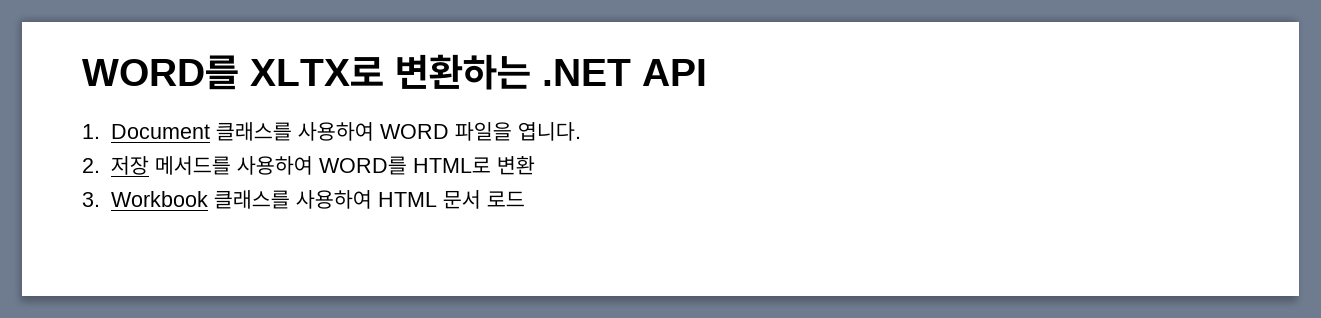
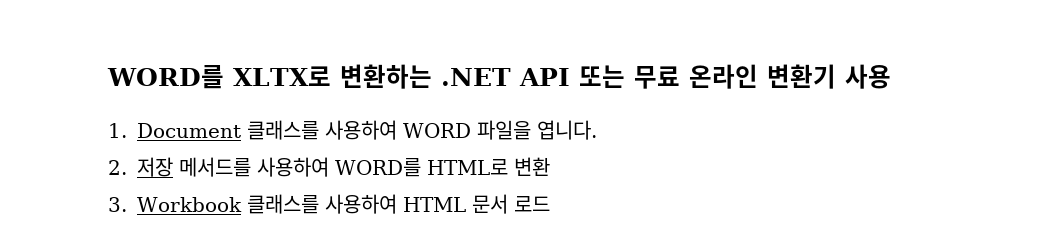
(707, 72) none -> [578,64,891,89] 또는 무료 온라인 변환기 사용

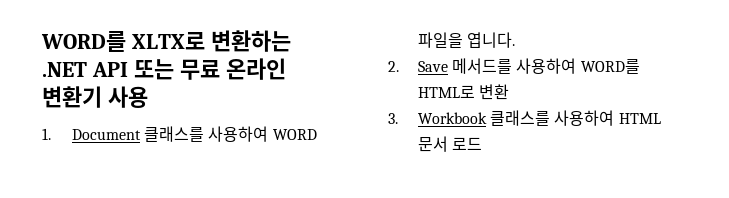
[137,157,173,177] 저장 -> [417,61,448,72] Save

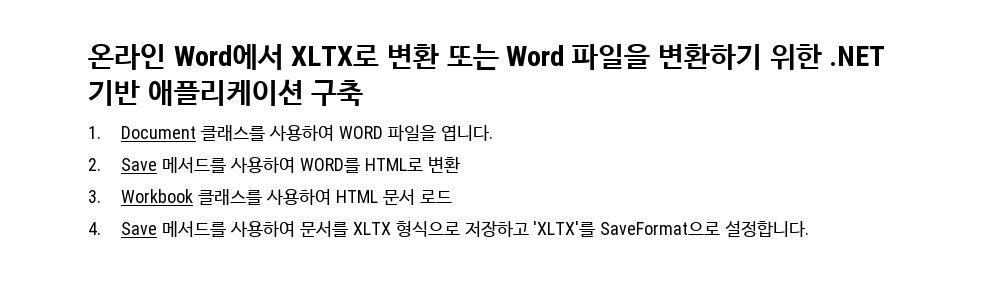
[41,30,291,52] [42,58,286,80] [42,86,148,108] WORD를 XLTX로 변환하는 .NET API 또는 무료 온라인 변환기 사용 -> [88,44,886,70] [88,79,364,107] 온라인 Word에서 XLTX로 변환 또는 Word 파일을 변환하기 위한 .NET 기반 애플리케이션 구축
(483, 143) none -> [88,220,810,237] // 4. Save 메서드를 사용하여 문서를 XLTX 형식으로 저장하고 'XLTX'를 SaveFormat으로 설정합니다.

